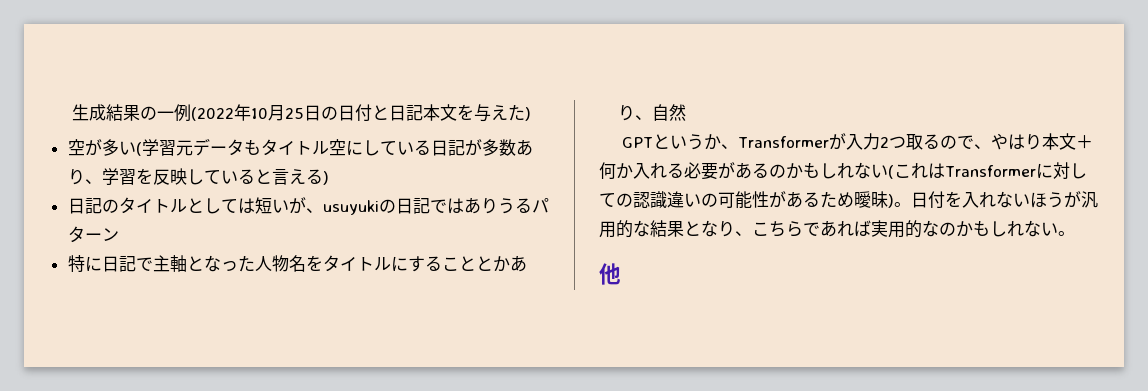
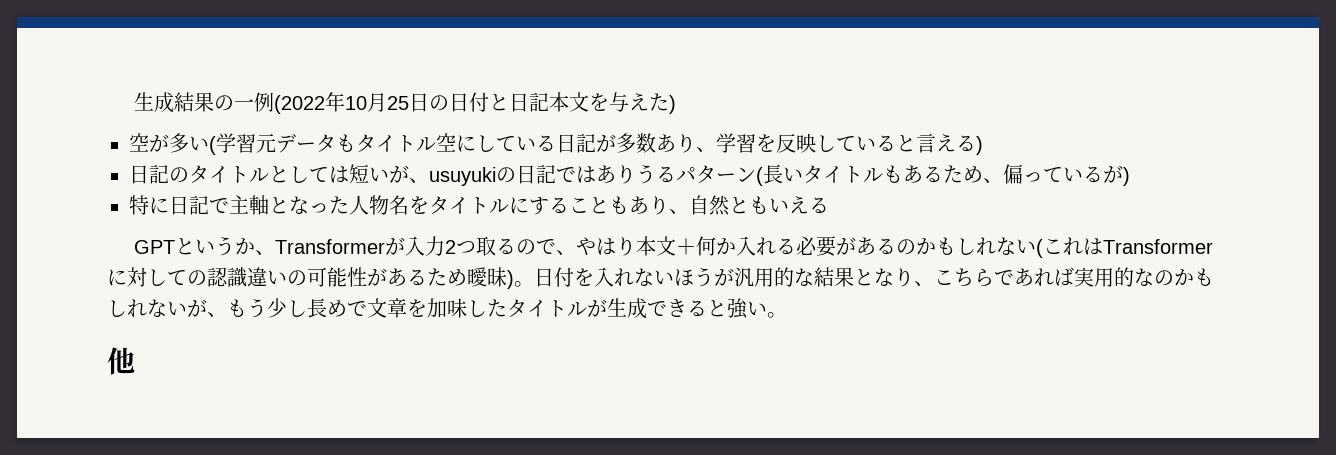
(119, 234) none -> [756,164,1130,186] (長いタイトルもあるため、偏っているが)
[475,256,510,272] とか -> [609,196,629,214] も
(686, 112) none -> [729,196,829,214] ともいえる
(1058, 229) none -> [187,298,767,319] が、もう少し長めで文章を加味したタイトルが生成できると強い

